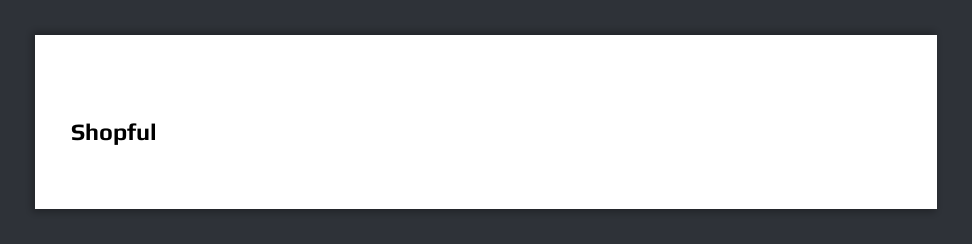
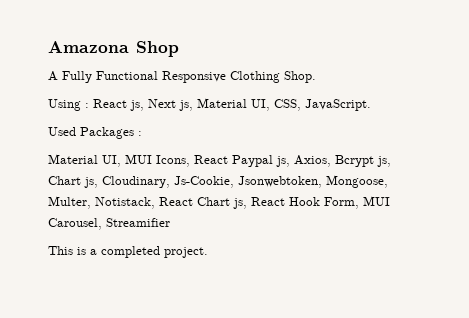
[71,123,157,145] Shopful -> [48,41,179,57] [48,71,316,83] [48,98,371,111] [48,127,142,139] [48,154,391,167] [48,175,388,188] [48,196,390,209] [48,218,170,230] [48,246,208,258] Amazona Shop // A Fully Functional Responsive Clothing Shop. // Using : React js, Next js, Material UI, CSS, JavaScript. // Used Packages : // Material UI, MUI Icons, React Paypal js, Axios, Bcrypt js, Chart js, Cloudinary, Js-Cookie, Jsonwebtoken, Mongoose, Multer, Notistack, React Chart js, React Hook Form, MUI Carousel, Streamifier // This is a completed project.

